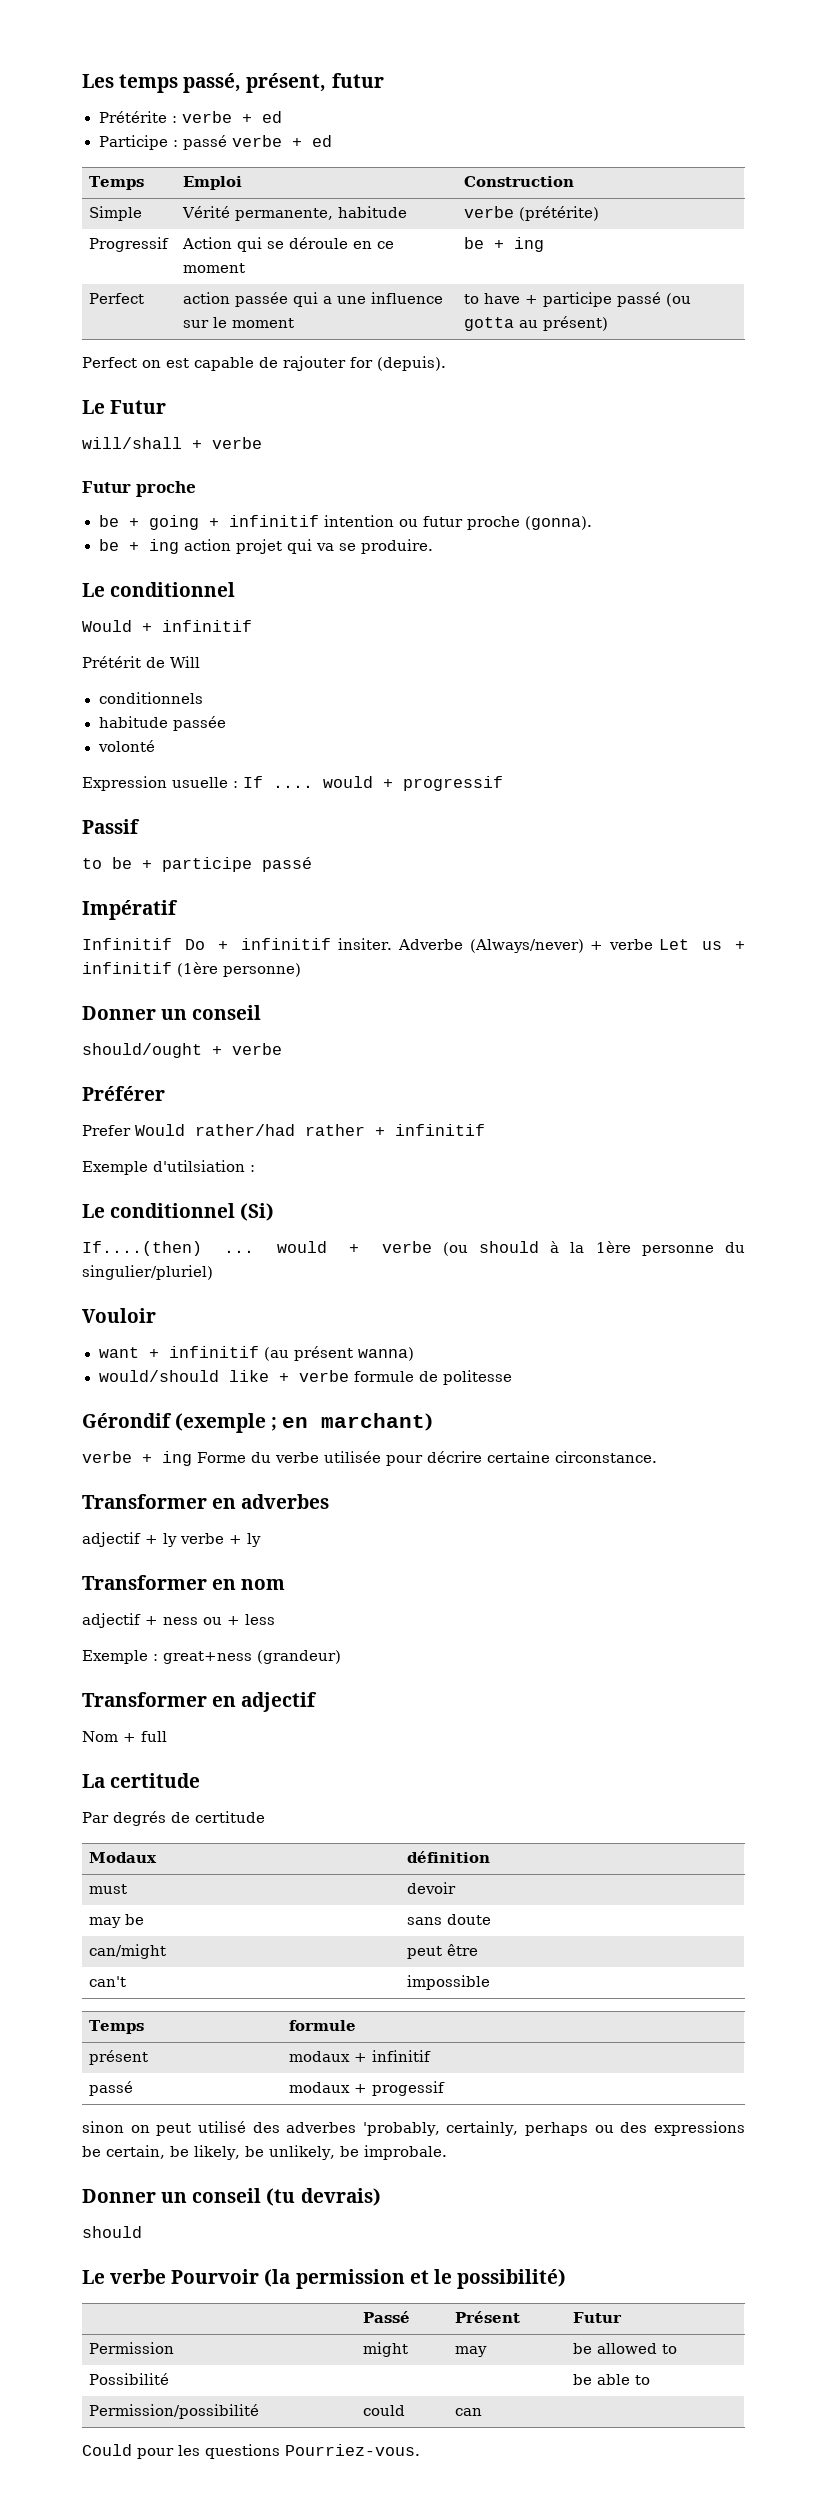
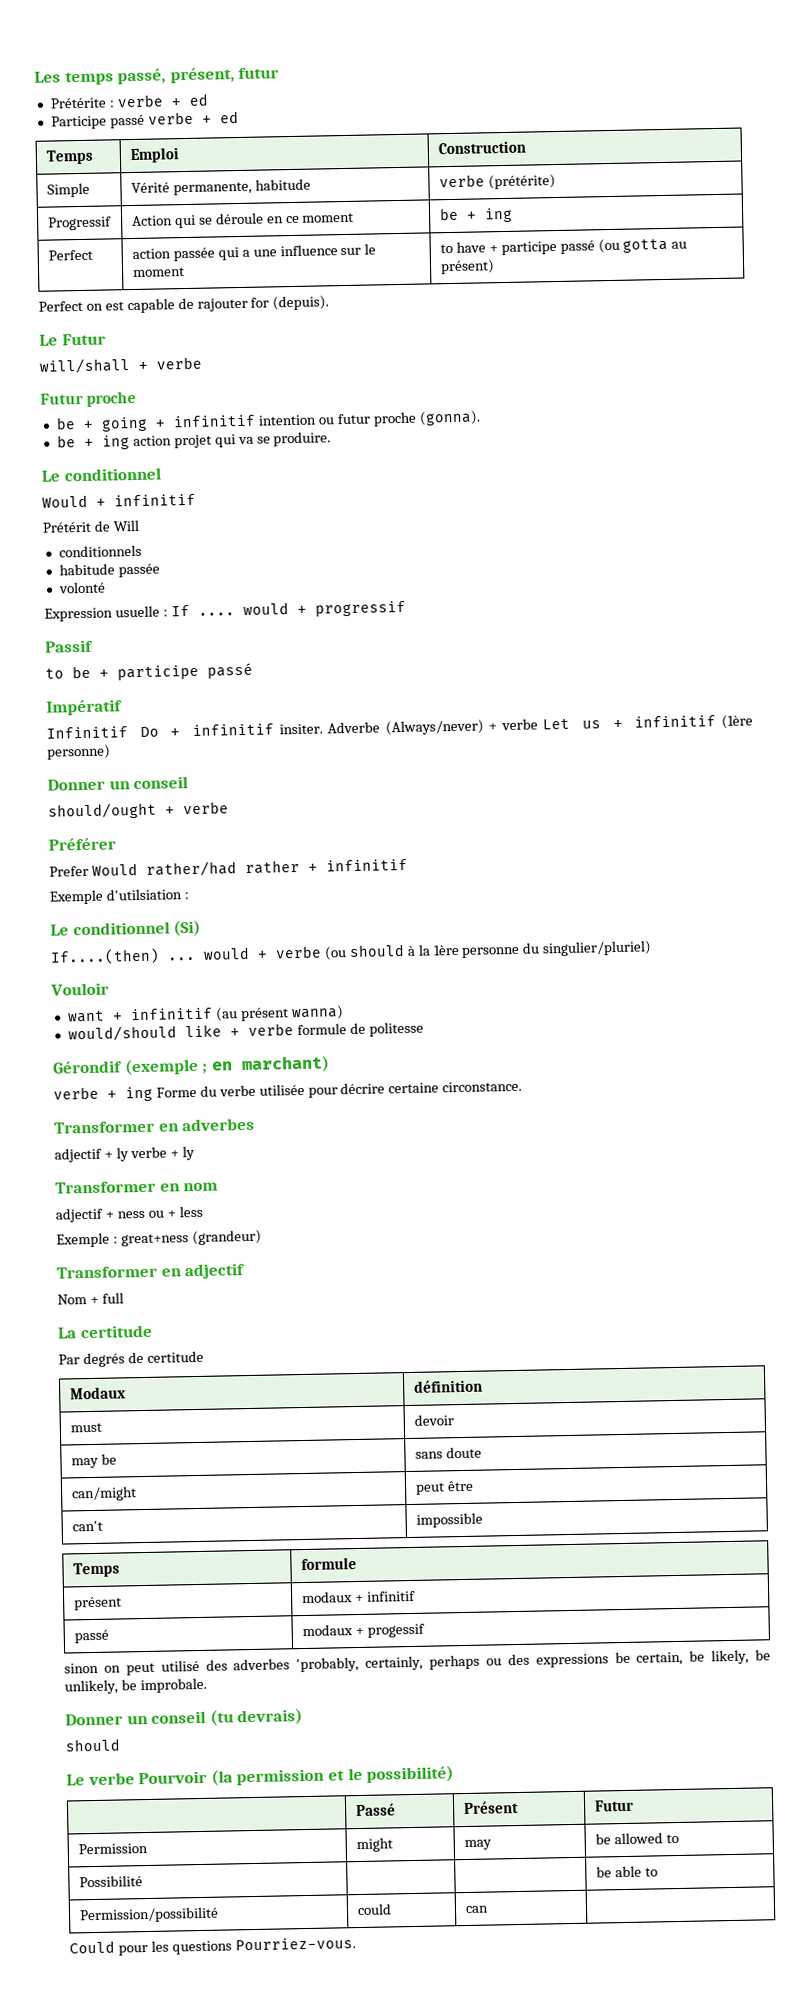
[172,140,178,147] : -> (107, 122) none

